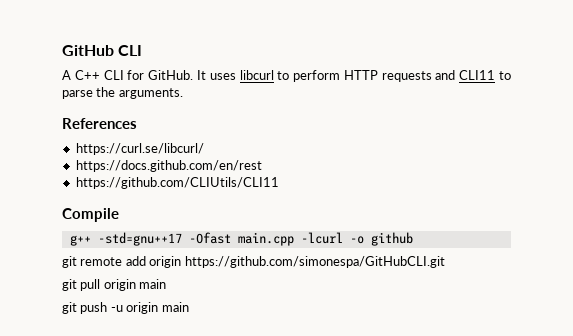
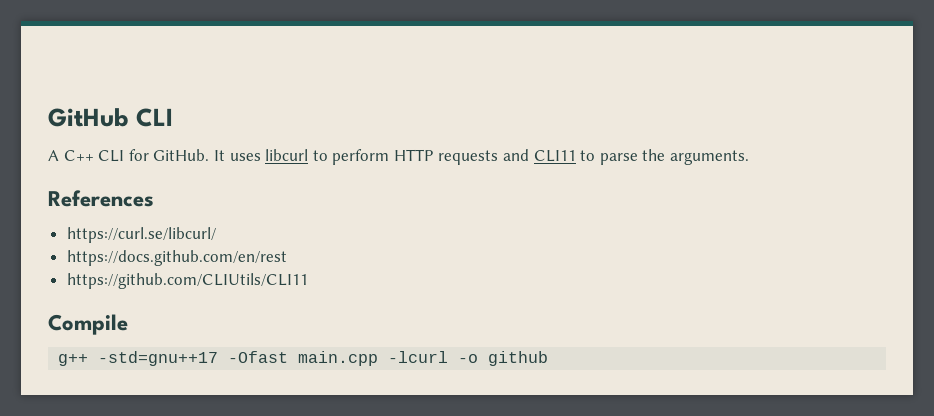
[62,256,445,268] [62,279,167,291] [62,302,189,314] // git remote add origin https://github.com/simonespa/GitHubCLI.git // git pull origin main // git push -u origin main -> (549, 358) none

